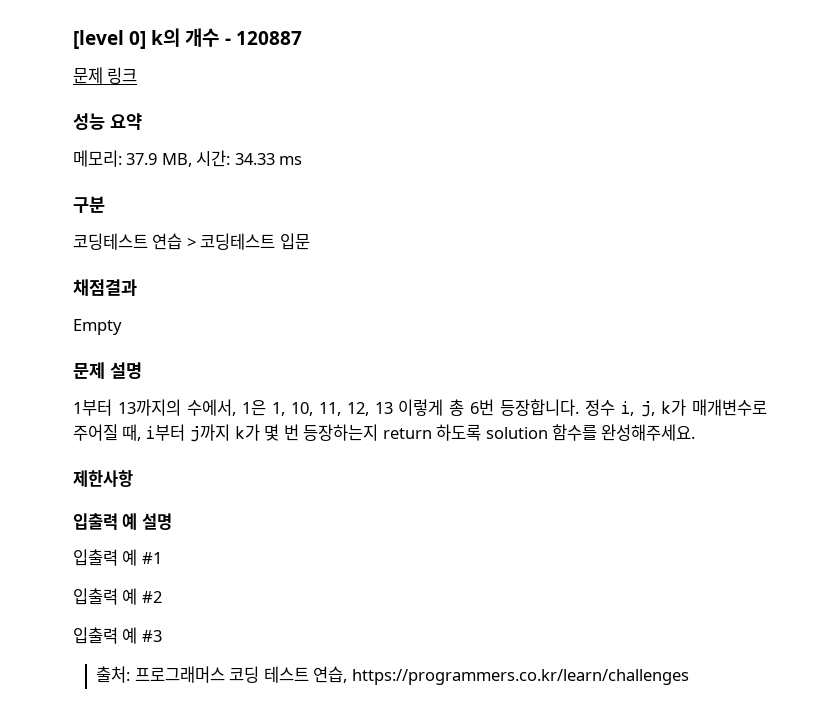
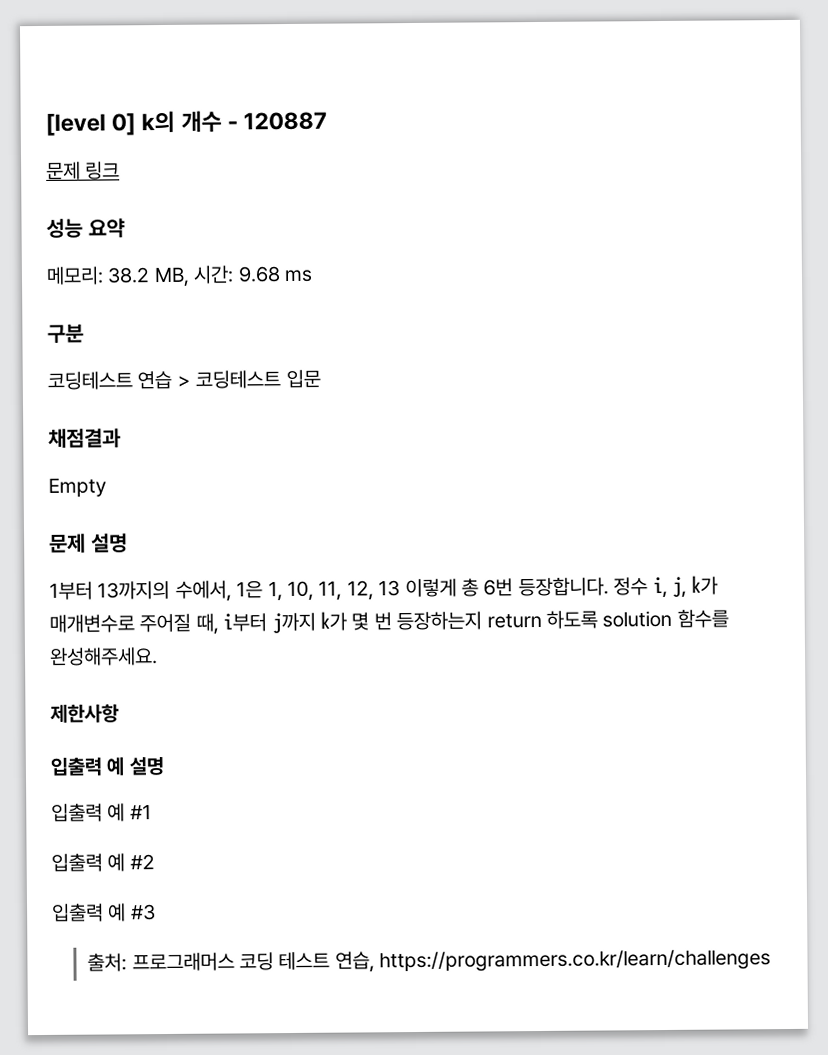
[126,153,158,165] 37.9 -> [107,267,151,284] 38.2
[234,153,275,165] 34.33 -> [237,266,281,283] 9.68

